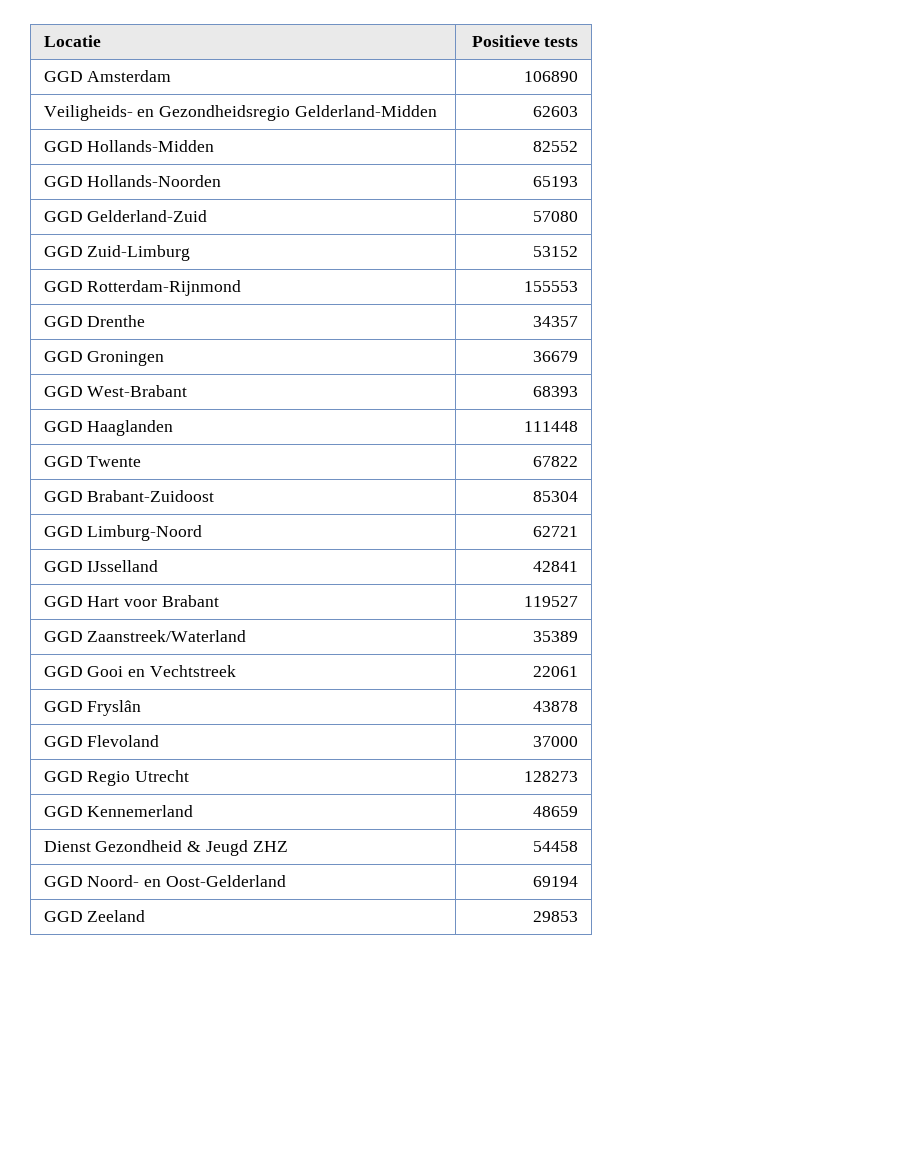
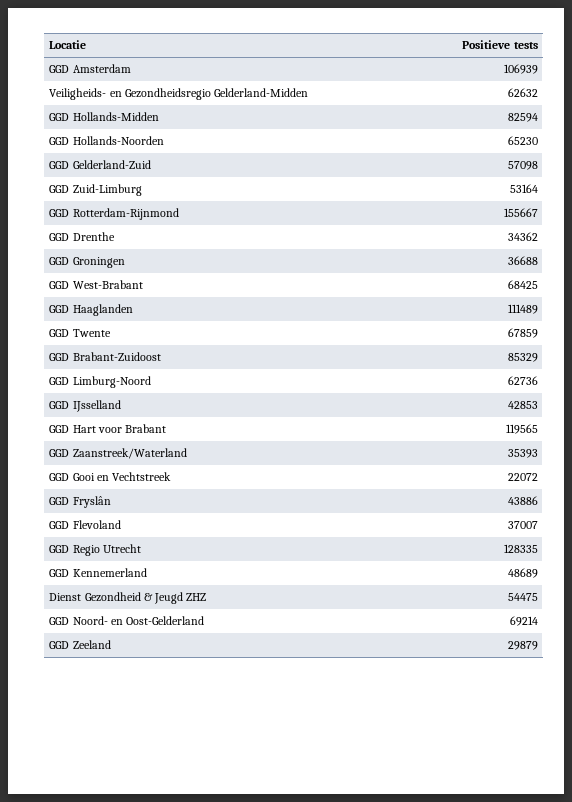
[524,71,579,82] 106890 -> [503,64,538,74] 106939
[533,106,579,117] 62603 -> [507,88,538,97] 62632
[533,141,579,152] 82552 -> [507,113,538,122] 82594
[533,176,579,187] 65193 -> [507,136,538,145] 65230
[533,211,579,222] 57080 -> [507,161,538,170] 57098
[533,246,579,257] 53152 -> [509,184,538,193] 53164
[524,281,579,292] 155553 -> [503,208,538,217] 155667
[533,316,579,327] 34357 -> [507,232,538,241] 34362
[533,351,579,362] 36679 -> [507,256,538,265] 36688
[533,386,579,397] 68393 -> [507,280,538,289] 68425
[524,421,579,432] 111448 -> [507,304,538,314] 111489
[533,456,579,467] 67822 -> [507,328,538,338] 67859
[533,491,579,502] 85304 -> [507,353,538,362] 85329
[533,526,579,537] 62721 -> [507,376,538,385] 62736
[533,561,579,572] 42841 -> [507,401,538,409] 42853
[524,596,579,607] 119527 -> [505,424,538,434] 119565
[533,631,579,642] 35389 -> [507,449,538,458] 35393
[533,666,579,677] 22061 -> [507,473,538,481] 22072
[533,701,579,712] 43878 -> [507,496,538,505] 43886
[533,736,579,747] 37000 -> [507,521,538,529] 37007
[524,771,579,782] 128273 -> [503,544,538,553] 128335
[533,806,579,817] 48659 -> [507,568,538,578] 48689
[533,841,579,852] 54458 -> [507,593,538,601] 54475
[533,876,579,887] 69194 -> [509,616,538,626] 69214
[533,911,579,922] 29853 -> [507,641,538,650] 29879

